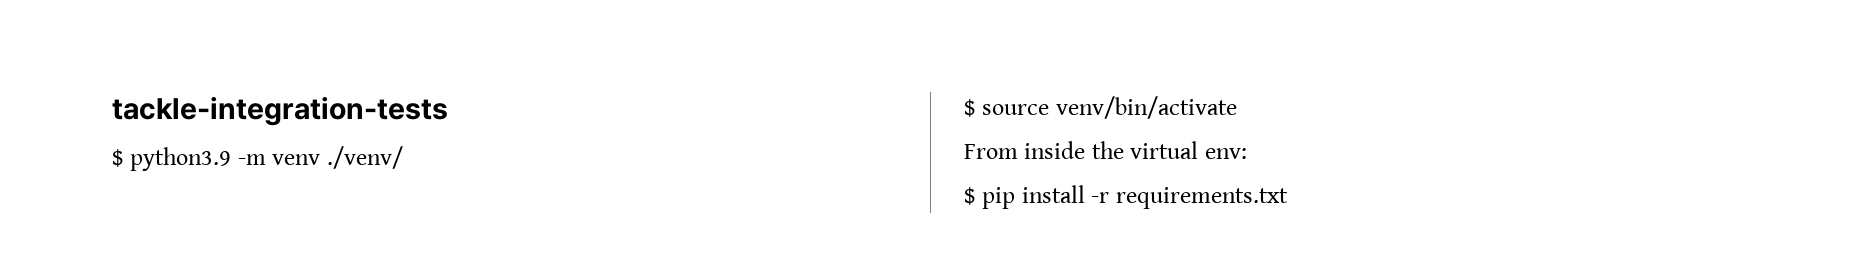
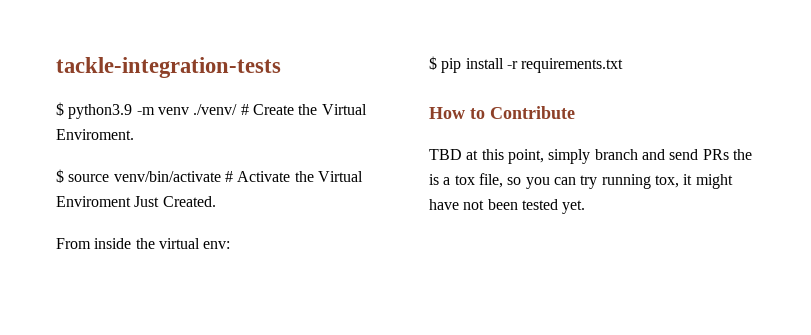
[964,96,1237,119] // $ source venv/bin/activate -> [240,104,367,115] [56,129,134,140] [56,169,363,183] [56,196,216,207] # Create the Virtual Enviroment. // $ source venv/bin/activate # Activate the Virtual Enviroment Just Created.
(1288, 198) none -> [429,106,575,119] [429,149,752,164] [429,173,733,189] [429,199,586,214] // How to Contribute // TBD at this point, simply branch and send PRs the is a tox file, so you can try running tox, it might have not been tested yet.

